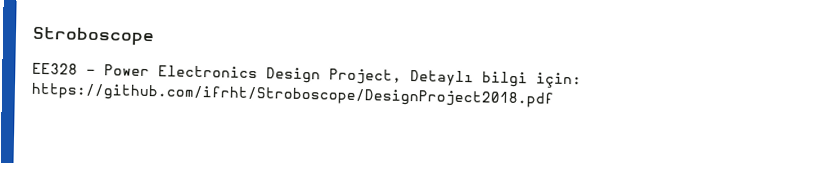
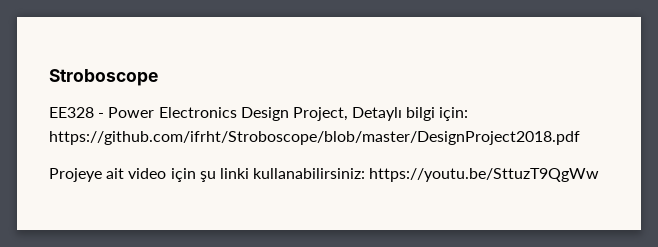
[31,82,554,108] https://github.com/ifrht/Stroboscope/DesignProject2018.pdf -> [49,131,580,145] [49,168,600,182] https://github.com/ifrht/Stroboscope/blob/master/DesignProject2018.pdf // Projeye ait video için şu linki kullanabilirsiniz: https://youtu.be/SttuzT9QgWw

